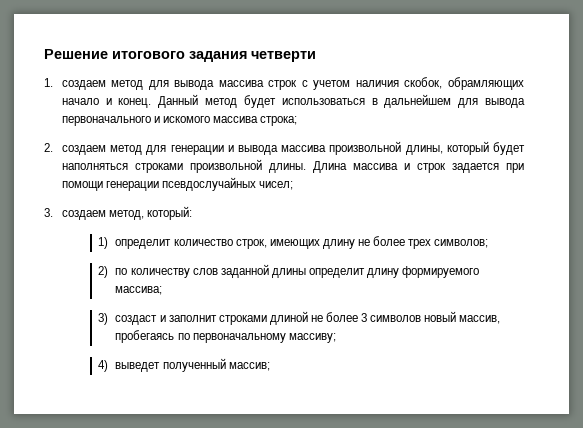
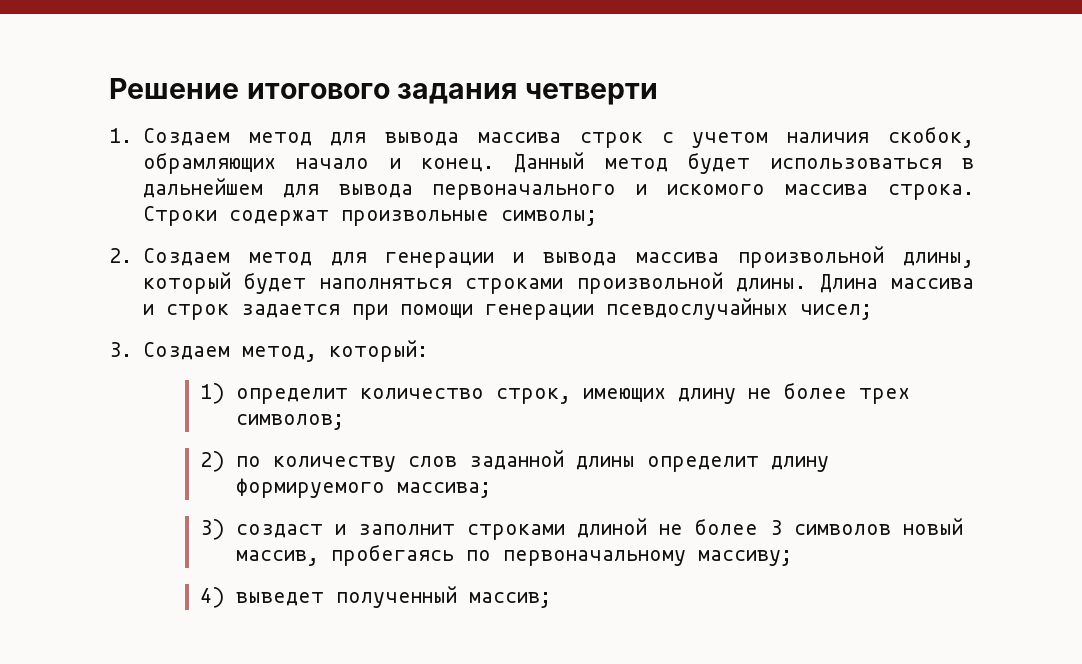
[61,80,106,90] создаем -> [142,128,230,146] Cоздаем
[260,116,298,126] строка; -> [887,184,974,200] [142,206,597,226] строка. Строки содержат произвольные символы;
[61,145,106,155] создаем -> [142,248,230,266] Cоздаем
[61,210,106,220] создаем -> [142,342,230,360] Cоздаем

